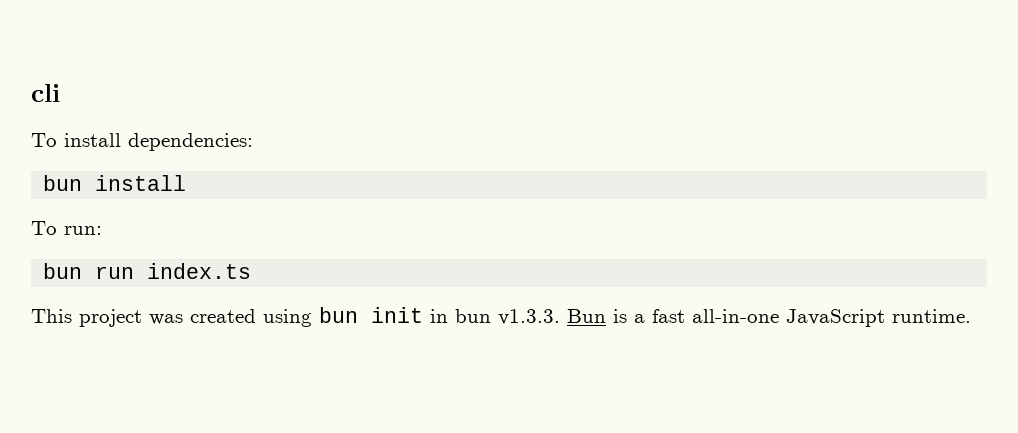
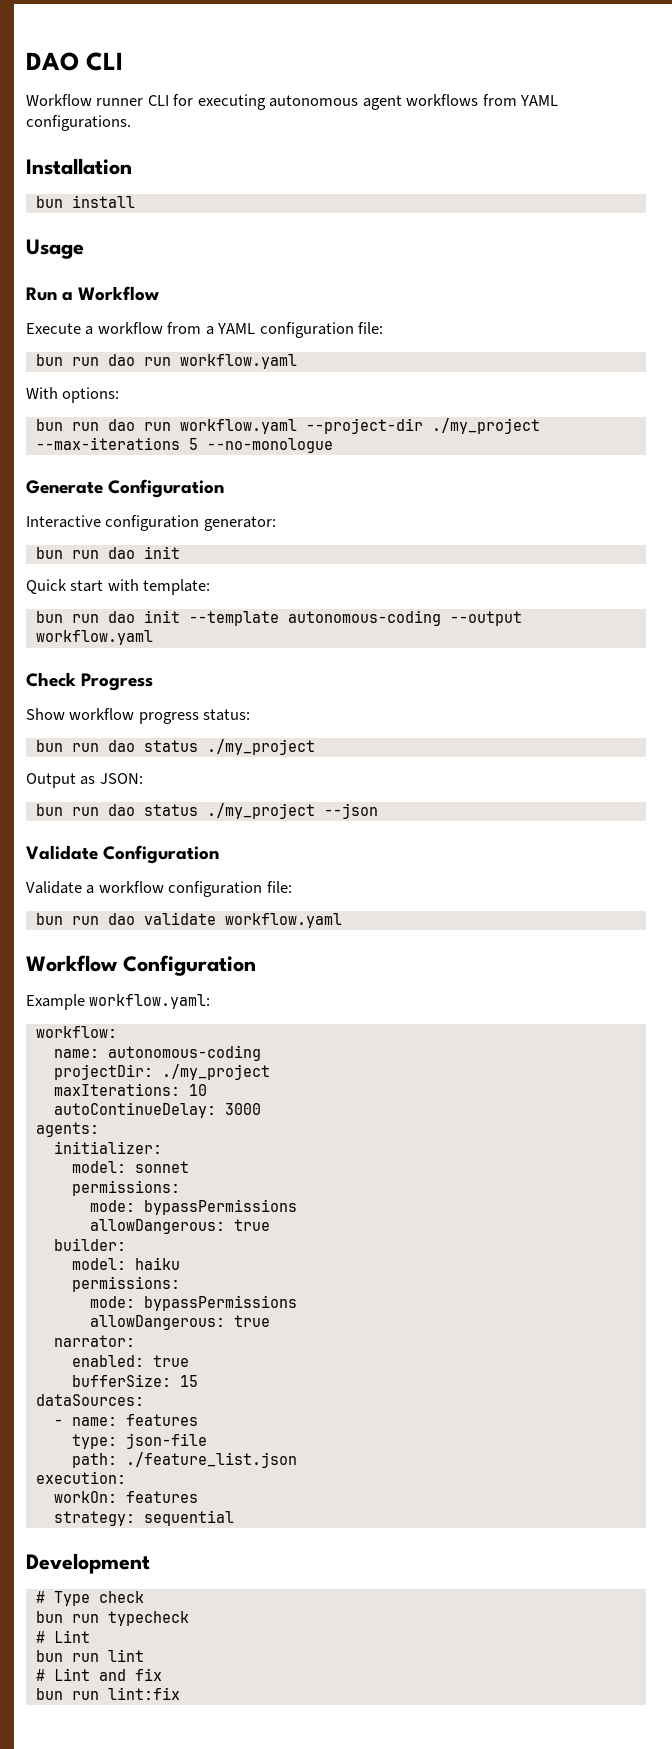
[31,84,60,102] [31,133,253,151] [43,175,187,191] [31,221,102,235] [43,263,252,279] [31,307,971,327] cli // To install dependencies: // bun install // To run: // bun run index.ts // This project was created using bun init in bun v1.3.3. Bun is a fast all-in-one JavaScript runtime. -> [26,52,124,71] [26,94,559,110] [26,115,131,131] [26,158,132,175] [35,195,135,208] [26,239,84,259] [26,286,160,301] [26,322,384,338] [35,354,297,369] [26,387,120,403] [35,418,540,434] [35,437,333,453] [26,479,225,498] [26,515,276,531] [35,546,180,559] [26,579,211,595] [35,610,522,626] [35,630,153,645] [26,672,154,691] [26,708,251,724] [35,739,315,755] [26,773,143,788] [35,803,378,819] [26,845,220,864] [26,881,292,897] [35,912,342,928] [26,955,256,976] [26,994,211,1010] [35,1026,117,1038] [53,1045,261,1061] [53,1064,270,1080] [53,1083,207,1096] [53,1102,261,1118] [35,1122,99,1137] [53,1141,162,1154] [71,1161,189,1173] [71,1180,180,1196] [89,1199,297,1215] [89,1219,270,1234] [53,1238,126,1251] [71,1257,180,1270] [71,1276,180,1292] [89,1295,297,1311] [89,1315,270,1330] [53,1335,135,1347] [71,1355,189,1367] [71,1374,198,1387] [35,1394,144,1406] [53,1414,198,1426] [71,1433,207,1449] [71,1452,297,1468] [35,1471,126,1484] [53,1491,198,1503] [53,1510,234,1526] [26,1553,150,1574] [35,1591,144,1606] [35,1611,189,1626] [35,1630,90,1643] [35,1649,144,1662] [35,1668,162,1681] [35,1687,180,1700] DAO CLI // Workflow runner CLI for executing autonomous agent workflows from YAML configurations. // Installation // bun install // Usage // Run a Workflow // Execute a workflow from a YAML configuration file: // bun run dao run workflow.yaml // With options: // bun run dao run workflow.yaml --project-dir ./my_project --max-iterations 5 --no-monologue // Generate Configuration // Interactive configuration generator: // bun run dao init // Quick start with template: // bun run dao init --template autonomous-coding --output workflow.yaml // Check Progress // Show workflow progress status: // bun run dao status ./my_project // Output as JSON: // bun run dao status ./my_project --json // Validate Configuration // Validate a workflow configuration file: // bun run dao validate workflow.yaml // Workflow Configuration // Example workflow.yaml: // workflow: // name: autonomous-coding // projectDir: ./my_project // maxIterations: 10 // autoContinueDelay: 3000 // agents: // initializer: // model: sonnet // permissions: // mode: bypassPermissions // allowDangerous: true // builder: // model: haiku // permissions: // mode: bypassPermissions // allowDangerous: true // narrator: // enabled: true // bufferSize: 15 // dataSources: // - name: features // type: json-file // path: ./feature_list.json // execution: // workOn: features // strategy: sequential // Development // # Type check // bun run typecheck // # Lint // bun run lint // # Lint and fix // bun run lint:fix

